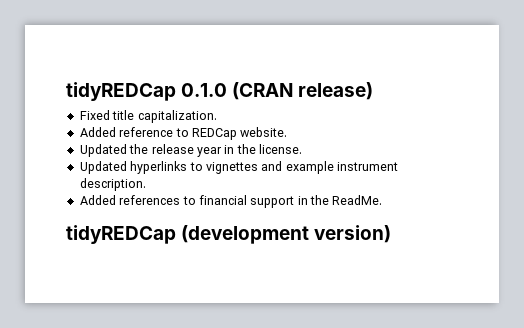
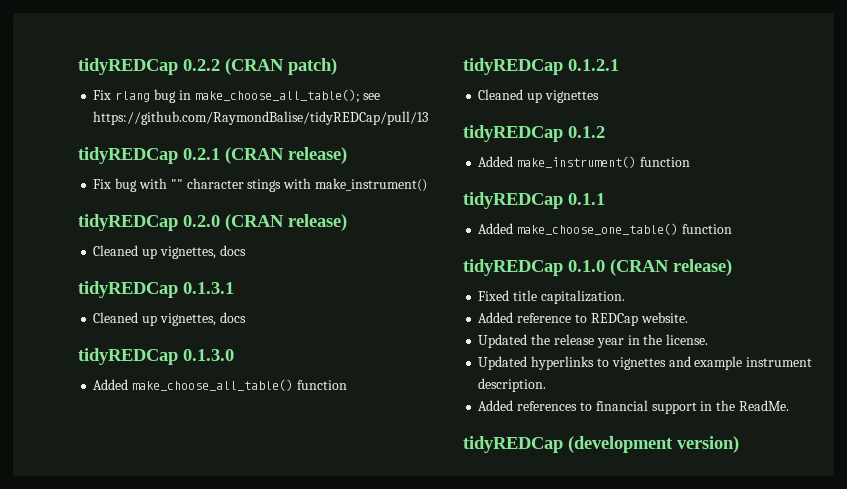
[66,82,176,101] tidyREDCap -> [78,58,337,75] [93,89,381,103] [93,111,429,125] [78,147,347,164] [93,178,427,192] [78,214,347,231] [93,245,246,259] [78,281,234,298] [93,312,246,326] [78,348,234,365] [93,379,347,391] [463,58,619,75] [478,89,599,103] [463,125,605,142] [478,156,690,168] [463,192,605,209] [478,223,732,235] [463,259,563,276] tidyREDCap 0.2.2 (CRAN patch) // Fix rlang bug in make_choose_all_table(); see https://github.com/RaymondBalise/tidyREDCap/pull/13 // tidyREDCap 0.2.1 (CRAN release) // Fix bug with "" character stings with make_instrument() // tidyREDCap 0.2.0 (CRAN release) // Cleaned up vignettes, docs // tidyREDCap 0.1.3.1 // Cleaned up vignettes, docs // tidyREDCap 0.1.3.0 // Added make_choose_all_table() function // tidyREDCap 0.1.2.1 // Cleaned up vignettes // tidyREDCap 0.1.2 // Added make_instrument() function // tidyREDCap 0.1.1 // Added make_choose_one_table() function // tidyREDCap

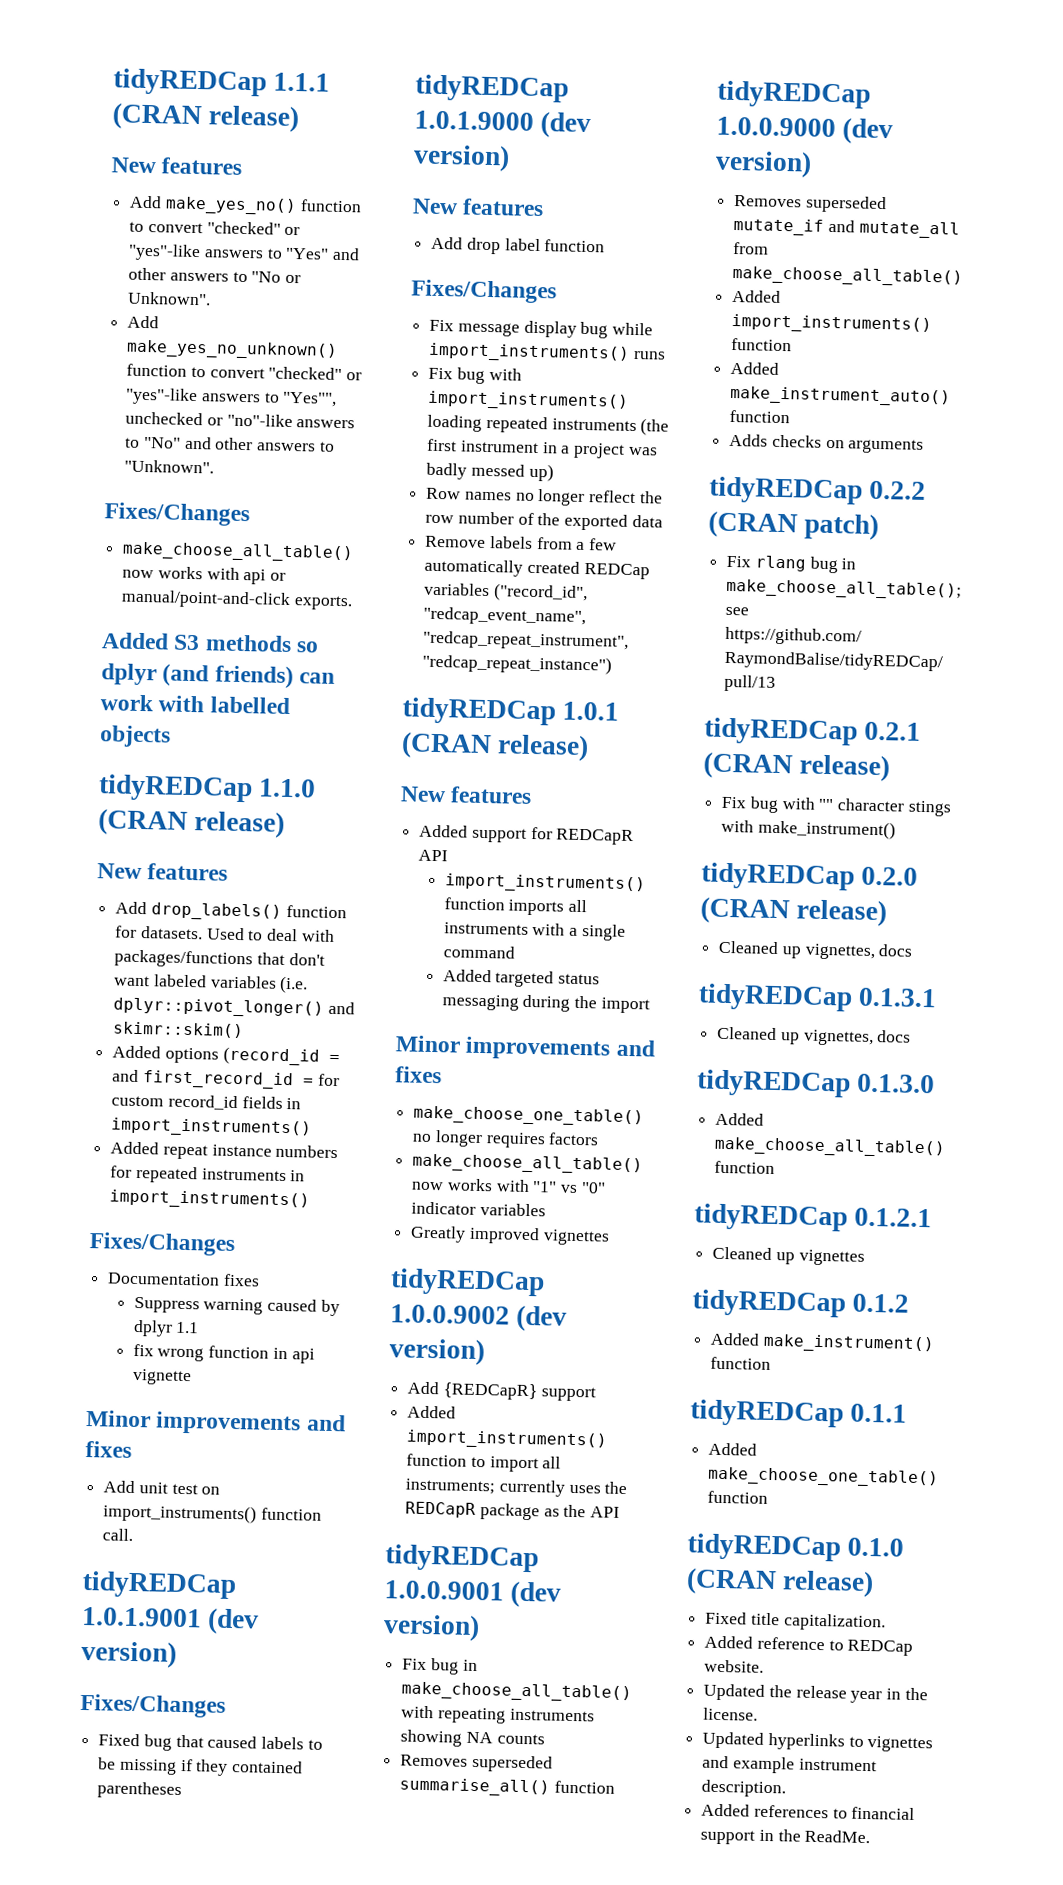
[78,58,178,75] tidyREDCap -> [113,68,331,97] [112,102,301,133] [111,157,243,175] [129,195,362,216] [129,221,301,236] [128,243,361,262] [128,267,302,284] [127,291,212,306] [127,315,160,329] [126,339,339,360] [126,363,363,381] [125,387,338,407] [125,411,356,429] [125,436,335,452] [124,459,215,474] [104,502,250,527] [122,541,355,563] [122,566,287,585] [121,589,353,611] [101,632,320,653] [101,663,336,689] [100,694,290,715] [99,725,171,748] [98,774,317,803] [98,808,286,838] [97,863,229,881] [115,901,347,921] [115,925,335,942] [114,949,325,969] [114,974,309,994] [113,997,355,1018] [113,1021,245,1039] [112,1045,340,1066] [112,1069,340,1090] [111,1094,302,1111] [111,1117,313,1138] [110,1141,339,1160] [110,1165,306,1184] [109,1189,311,1210] [89,1232,235,1257] [107,1272,260,1287] [133,1296,340,1317] [132,1319,200,1337] [132,1343,315,1364] [131,1368,192,1386] [86,1410,346,1436] [85,1441,132,1458] [103,1480,221,1495] [103,1503,322,1524] [102,1528,134,1542] [82,1570,237,1600] [81,1606,260,1635] [81,1639,177,1668] [80,1693,226,1718] [98,1733,323,1751] [98,1757,304,1776] [97,1781,183,1800] [415,74,569,103] [414,110,592,139] [413,143,510,172] [412,198,545,217] [431,236,606,255] [411,279,557,304] [429,319,654,339] [428,342,666,363] [428,367,522,384] [427,390,630,411] [427,414,670,436] [427,438,658,459] [426,462,554,482] [426,487,663,506] [425,511,663,531] [425,535,618,551] [424,558,650,580] [424,582,588,603] [423,606,587,627] [423,630,630,651] [422,653,613,675] [402,697,620,726] [401,731,590,762] [400,786,533,804] [419,824,635,846] [418,849,449,862] [444,873,646,894] [443,897,588,916] [443,922,626,941] [442,945,515,959] [442,969,601,988] [441,994,650,1014] [395,1035,656,1061] [395,1066,442,1084] [413,1105,645,1127] [412,1130,600,1149] [412,1153,644,1175] [411,1178,606,1194] [411,1201,546,1217] [410,1225,610,1246] [390,1268,545,1297] [390,1304,568,1332] [389,1337,485,1366] [407,1381,596,1402] [407,1405,457,1419] [406,1429,608,1450] [406,1453,562,1473] [405,1478,629,1497] [405,1501,621,1521] [385,1544,539,1573] [384,1580,562,1608] [383,1613,480,1642] [402,1658,478,1675] [401,1681,633,1703] [401,1705,595,1724] [400,1729,545,1747] [400,1754,553,1773] [399,1777,615,1797] [717,80,871,109] [716,116,894,145] [715,149,812,178] [734,194,887,214] [733,217,960,239] [733,241,770,255] [732,265,964,287] [732,289,782,303] [731,313,933,335] [731,337,793,352] [730,361,780,375] [730,385,952,407] [729,409,791,424] [729,433,925,454] [709,476,863,505] tidyREDCap 1.1.1 (CRAN release) // New features // Add make_yes_no() function to convert "checked" or "yes"-like answers to "Yes" and other answers to "No or Unknown". // Add make_yes_no_unknown() function to convert "checked" or "yes"-like answers to "Yes"", unchecked or "no"-like answers to "No" and other answers to "Unknown". // Fixes/Changes // make_choose_all_table() now works with api or manual/point-and-click exports. // Added S3 methods so dplyr (and friends) can work with labelled objects // tidyREDCap 1.1.0 (CRAN release) // New features // Add drop_labels() function for datasets. Used to deal with packages/functions that don't want labeled variables (i.e. dplyr::pivot_longer() and skimr::skim() // Added options (record_id = and first_record_id = for custom record_id fields in import_instruments() // Added repeat instance numbers for repeated instruments in import_instruments() // Fixes/Changes // Documentation fixes // Suppress warning caused by dplyr 1.1 // fix wrong function in api vignette // Minor improvements and fixes // Add unit test on import_instruments() function call. // tidyREDCap 1.0.1.9001 (dev version) // Fixes/Changes // Fixed bug that caused labels to be missing if they contained parentheses // tidyREDCap 1.0.1.9000 (dev version) // New features // Add drop label function // Fixes/Changes // Fix message display bug while import_instruments() runs // Fix bug with import_instruments() loading repeated instruments (the first instrument in a project was badly messed up) // Row names no longer reflect the row number of the exported data // Remove labels from a few automatically created REDCap variables ("record_id", "redcap_event_name", "redcap_repeat_instrument", "redcap_repeat_instance") // tidyREDCap 1.0.1 (CRAN release) // New features // Added support for REDCapR API // import_instruments() function imports all instruments with a single command // Added targeted status messaging during the import // Minor improvements and fixes // make_choose_one_table() no longer requires factors // make_choose_all_table() now works with "1" vs "0" indicator variables // Greatly improved vignettes // tidyREDCap 1.0.0.9002 (dev version) // Add {REDCapR} support // Added import_instruments() function to import all instruments; currently uses the REDCapR package as the API // tidyREDCap 1.0.0.9001 (dev version) // Fix bug in make_choose_all_table() with repeating instruments showing NA counts // Removes superseded summarise_all() function // tidyREDCap 1.0.0.9000 (dev version) // Removes superseded mutate_if and mutate_all from make_choose_all_table() // Added import_instruments() function // Added make_instrument_auto() function // Adds checks on arguments // tidyREDCap
[463,436,739,453] // tidyREDCap (development version) -> (871, 1836) none

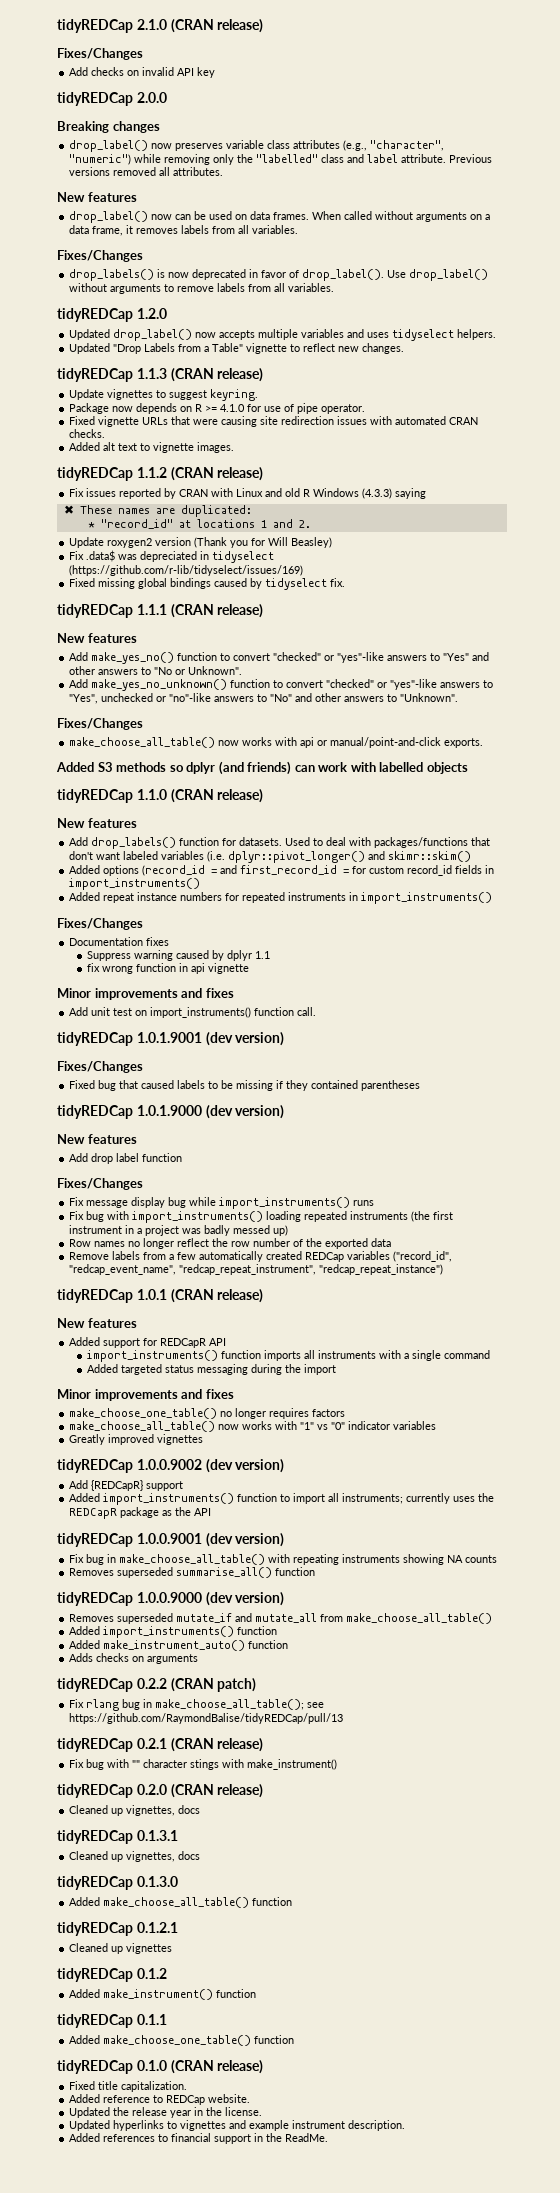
[113,68,267,97] tidyREDCap -> [57,19,264,33] [57,48,143,60] [69,67,216,78] [57,92,167,106] [57,121,160,133] [69,140,445,152] [69,154,493,165] [69,167,224,176] [57,192,137,202] [69,211,491,223] [69,225,299,236] [57,250,143,262] [69,269,489,281] [69,283,335,294] [57,308,167,322] [69,329,497,341] [69,343,405,354] [57,368,264,382] [69,389,259,401] [69,403,366,414] [69,416,479,427] [69,429,106,438] [69,442,235,453] [57,467,264,481] [69,488,427,499] [63,505,252,517] [87,519,311,529] [69,537,333,548] [69,550,275,563] [69,565,304,576] [69,578,346,590] [57,604,133,618] tidyREDCap 2.1.0 (CRAN release) // Fixes/Changes // Add checks on invalid API key // tidyREDCap 2.0.0 // Breaking changes // drop_label() now preserves variable class attributes (e.g., "character", "numeric") while removing only the "labelled" class and label attribute. Previous versions removed all attributes. // New features // drop_label() now can be used on data frames. When called without arguments on a data frame, it removes labels from all variables. // Fixes/Changes // drop_labels() is now deprecated in favor of drop_label(). Use drop_label() without arguments to remove labels from all variables. // tidyREDCap 1.2.0 // Updated drop_label() now accepts multiple variables and uses tidyselect helpers. // Updated "Drop Labels from a Table" vignette to reflect new changes. // tidyREDCap 1.1.3 (CRAN release) // Update vignettes to suggest keyring. // Package now depends on R >= 4.1.0 for use of pipe operator. // Fixed vignette URLs that were causing site redirection issues with automated CRAN checks. // Added alt text to vignette images. // tidyREDCap 1.1.2 (CRAN release) // Fix issues reported by CRAN with Linux and old R Windows (4.3.3) saying // ✖ These names are duplicated: // * "record_id" at locations 1 and 2. // Update roxygen2 version (Thank you for Will Beasley) // Fix .data$ was depreciated in tidyselect (https://github.com/r-lib/tidyselect/issues/169) // Fixed missing global bindings caused by tidyselect fix. // tidyREDCap
[282,391,338,407] "Yes"", -> [69,694,99,704] "Yes",

